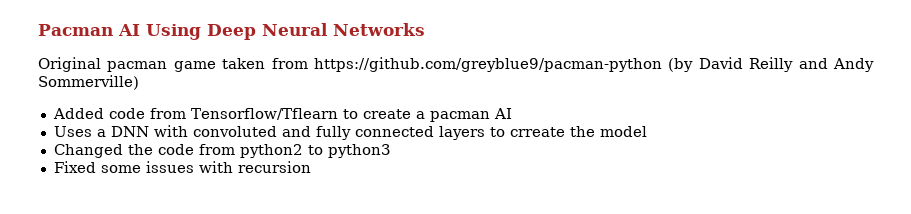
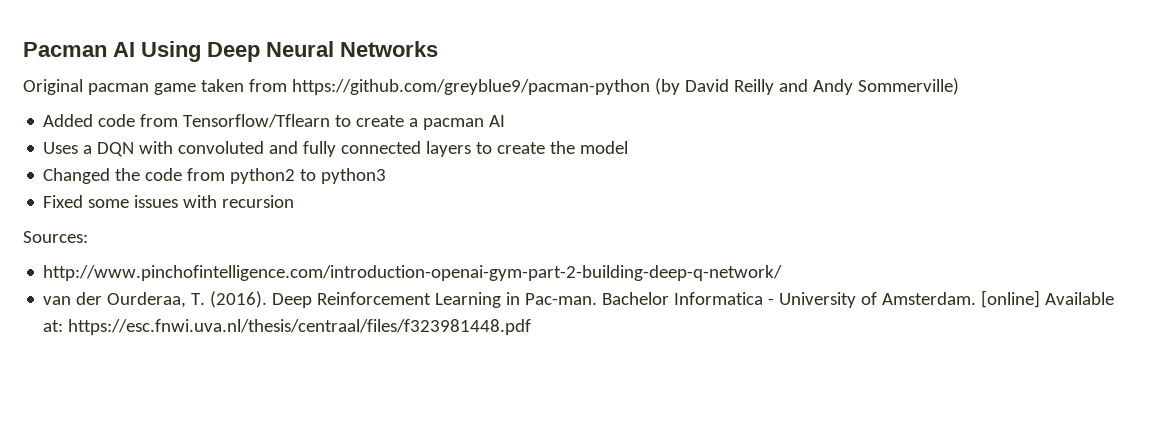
[110,126,149,137] DNN -> [97,142,135,157] DQN
[509,127,565,137] crreate -> [497,142,546,154] create
(311, 167) none -> [23,231,88,243] [43,265,783,281] [43,290,1115,308] [43,319,532,335] // Sources: // http://www.pinchofintelligence.com/introduction-openai-gym-part-2-building-deep-q-network/ // van der Ourderaa, T. (2016). Deep Reinforcement Learning in Pac-man. Bachelor Informatica - University of Amsterdam. [online] Available at: https://esc.fnwi.uva.nl/thesis/centraal/files/f323981448.pdf

